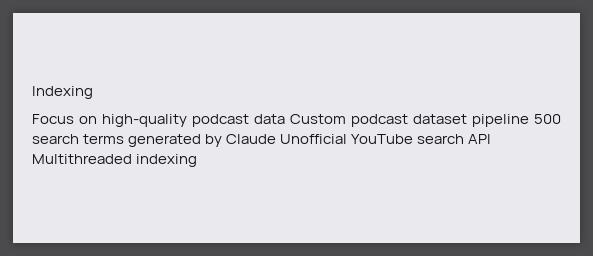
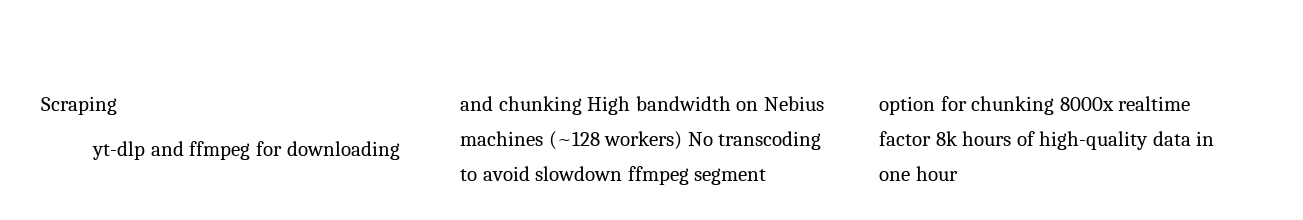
[32,86,93,99] [32,114,561,127] [32,134,492,147] [32,154,198,167] Indexing // Focus on high-quality podcast data Custom podcast dataset pipeline 500 search terms generated by Claude Unofficial YouTube search API Multithreaded indexing -> [41,96,117,115] [92,141,400,160] [460,96,824,115] [460,131,822,150] [460,166,767,185] [879,96,1191,115] [879,131,1215,150] [879,166,958,181] Scraping // yt-dlp and ffmpeg for downloading and chunking High bandwidth on Nebius machines (~128 workers) No transcoding to avoid slowdown ffmpeg segment option for chunking 8000x realtime factor 8k hours of high-quality data in one hour

